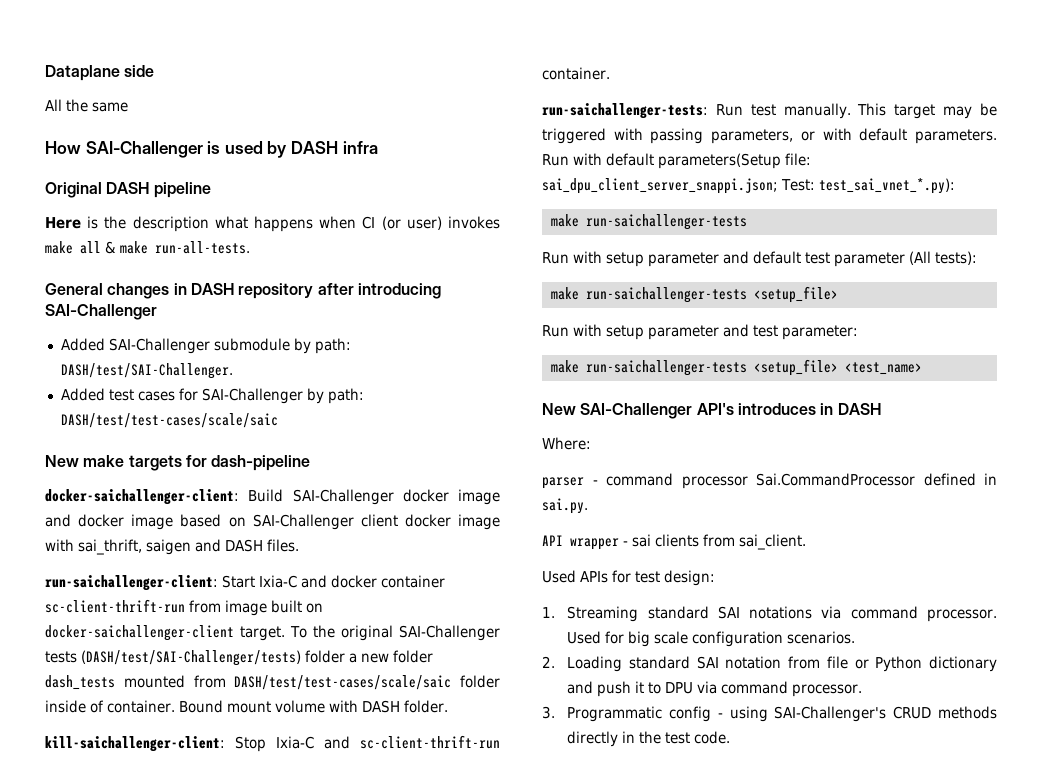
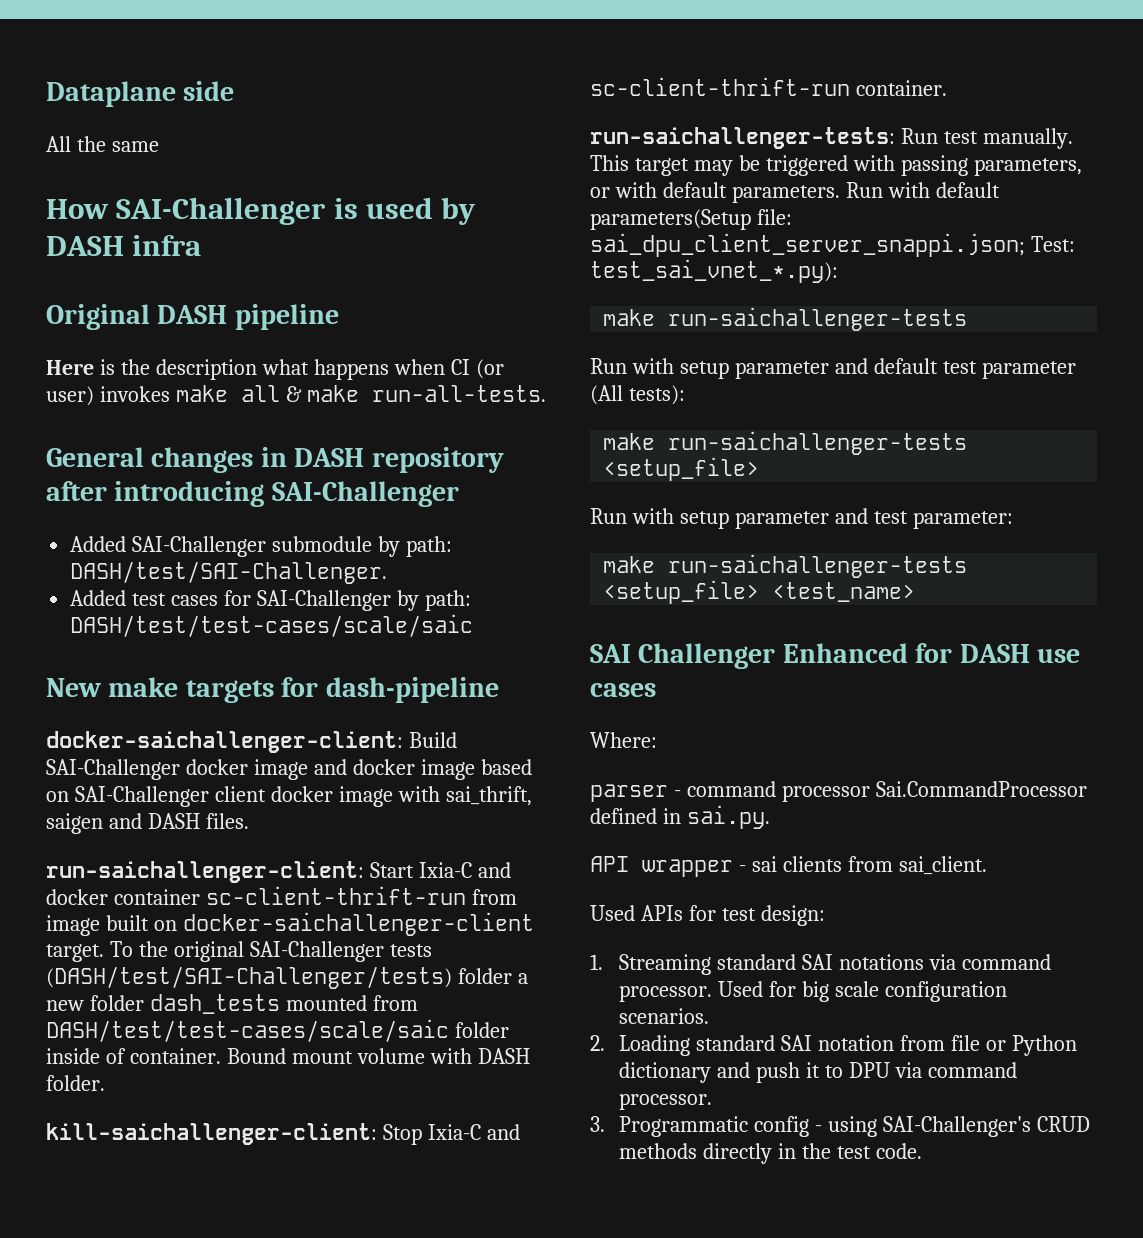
[542,403,881,419] New SAI-Challenger API's introduces in DASH -> [590,643,1081,669] [590,683,656,697] SAI Challenger Enhanced for DASH use cases

